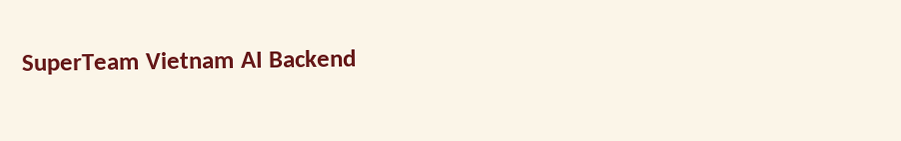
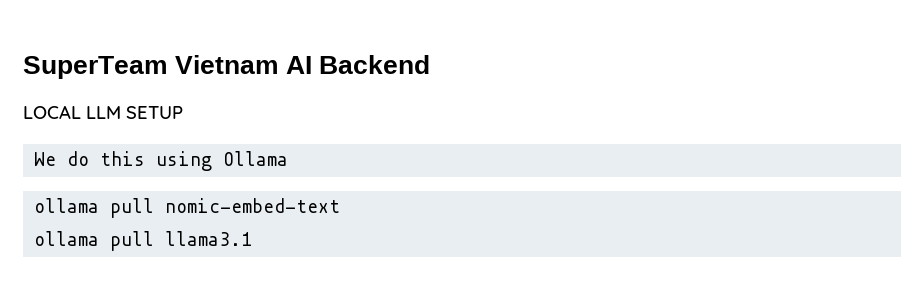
(357, 58) none -> [23,105,183,119] [34,151,289,171] [34,198,341,218] [34,231,253,251] // LOCAL LLM SETUP // We do this using Ollama // ollama pull nomic-embed-text // ollama pull llama3.1

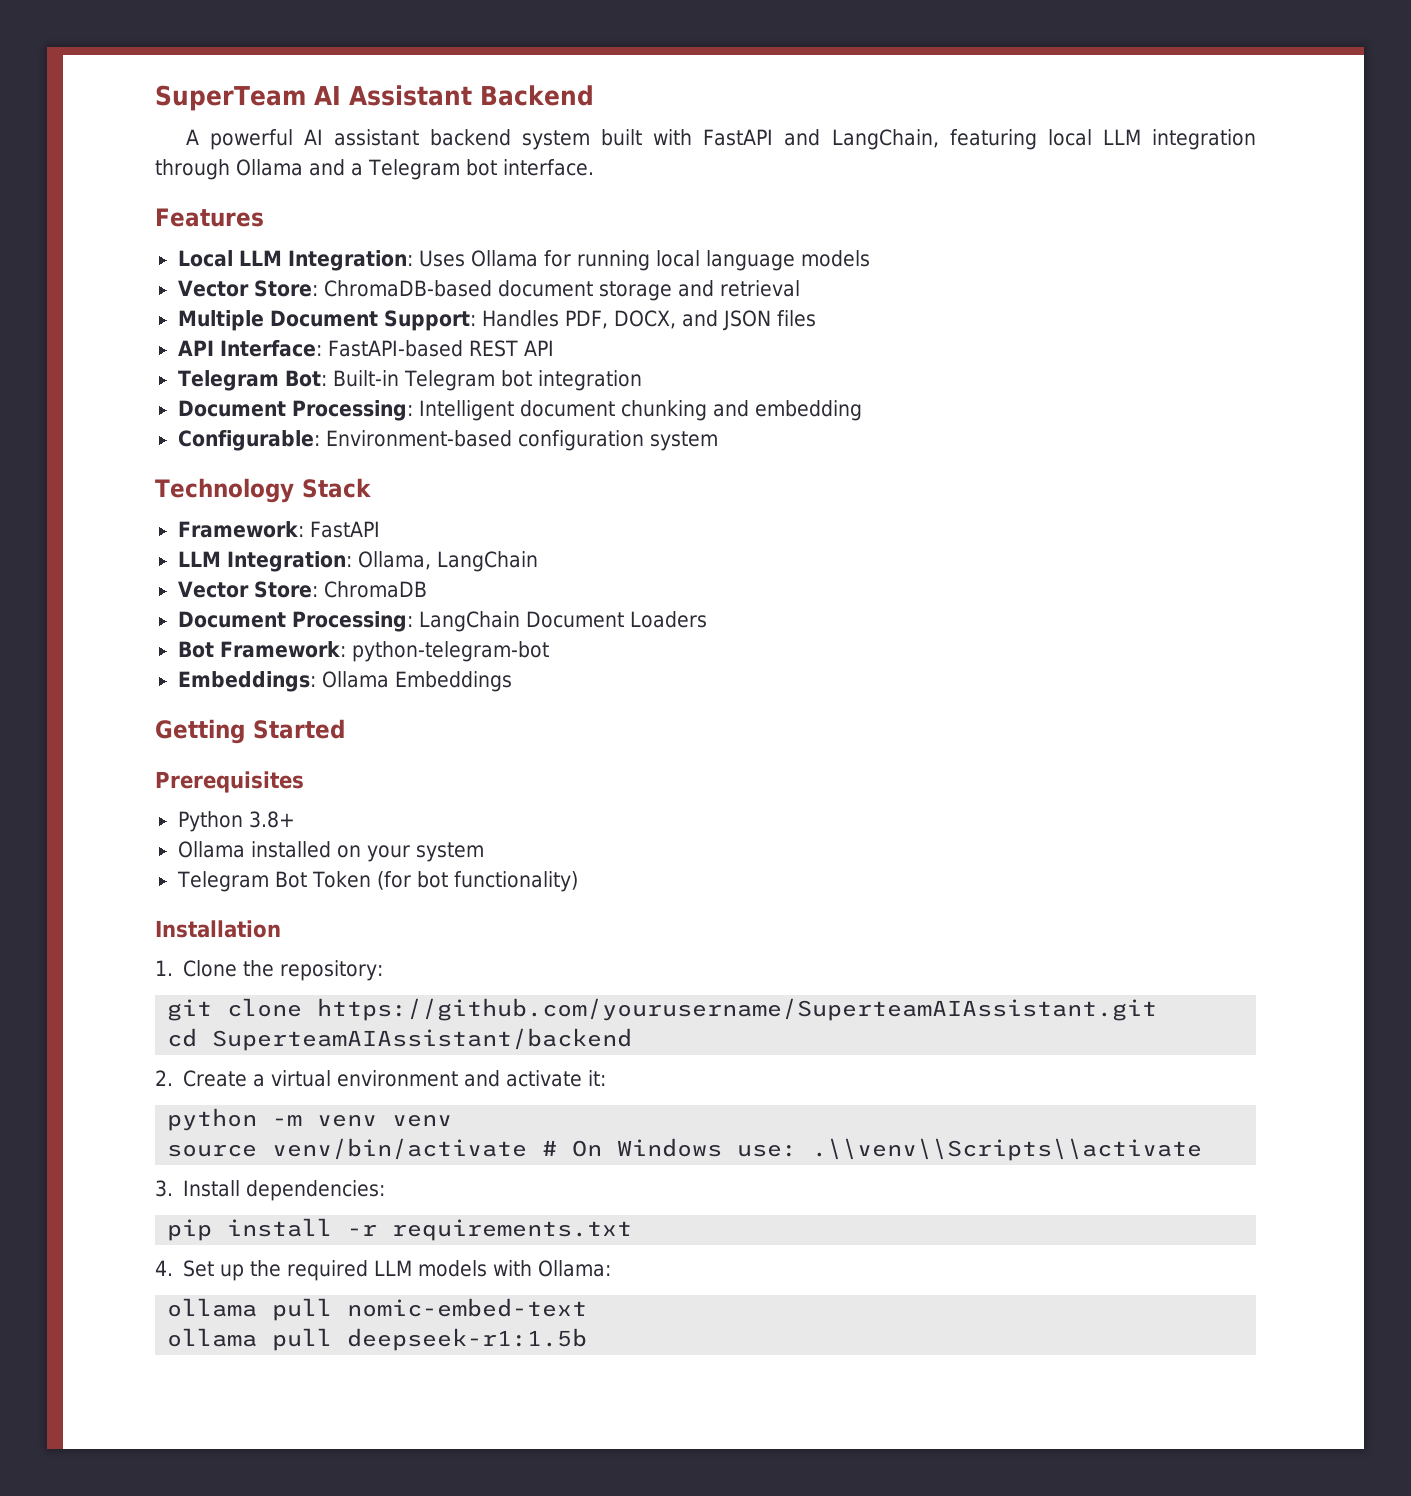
[175,55,313,74] Vietnam AI -> [313,85,472,106] AI Assistant
[23,105,183,119] [34,151,289,171] LOCAL LLM SETUP // We do this using Ollama -> [185,129,1257,150] [155,159,594,180] [155,208,264,227] [177,250,870,271] [177,280,800,301] [177,310,816,331] [177,340,554,357] [177,370,643,391] [177,400,862,421] [177,430,718,451] [155,478,371,503] [177,521,380,538] [177,551,538,572] [177,581,427,598] [177,611,707,632] [177,641,549,662] [177,671,512,692] [155,719,345,744] [155,771,304,793] [177,811,295,832] [177,841,484,862] [176,871,579,892] [155,920,281,938] [155,960,384,981] [167,998,1158,1021] [167,1028,633,1051] [155,1070,607,1087] [167,1108,453,1131] [167,1138,1203,1161] [155,1180,386,1201] [167,1218,633,1241] [155,1260,612,1281] A powerful AI assistant backend system built with FastAPI and LangChain, featuring local LLM integration through Ollama and a Telegram bot interface. // Features // Local LLM Integration: Uses Ollama for running local language models // Vector Store: ChromaDB-based document storage and retrieval // Multiple Document Support: Handles PDF, DOCX, and JSON files // API Interface: FastAPI-based REST API // Telegram Bot: Built-in Telegram bot integration // Document Processing: Intelligent document chunking and embedding // Configurable: Environment-based configuration system // Technology Stack // Framework: FastAPI // LLM Integration: Ollama, LangChain // Vector Store: ChromaDB // Document Processing: LangChain Document Loaders // Bot Framework: python-telegram-bot // Embeddings: Ollama Embeddings // Getting Started // Prerequisites // Python 3.8+ // Ollama installed on your system // Telegram Bot Token (for bot functionality) // Installation // 1. Clone the repository: // git clone https://github.com/yourusername/SuperteamAIAssistant.git // cd SuperteamAIAssistant/backend // 2. Create a virtual environment and activate it: // python -m venv venv // source venv/bin/activate # On Windows use: .\\venv\\Scripts\\activate // 3. Install dependencies: // pip install -r requirements.txt // 4. Set up the required LLM models with Ollama:
[165,231,253,246] llama3.1 -> [347,1328,588,1351] deepseek-r1:1.5b

